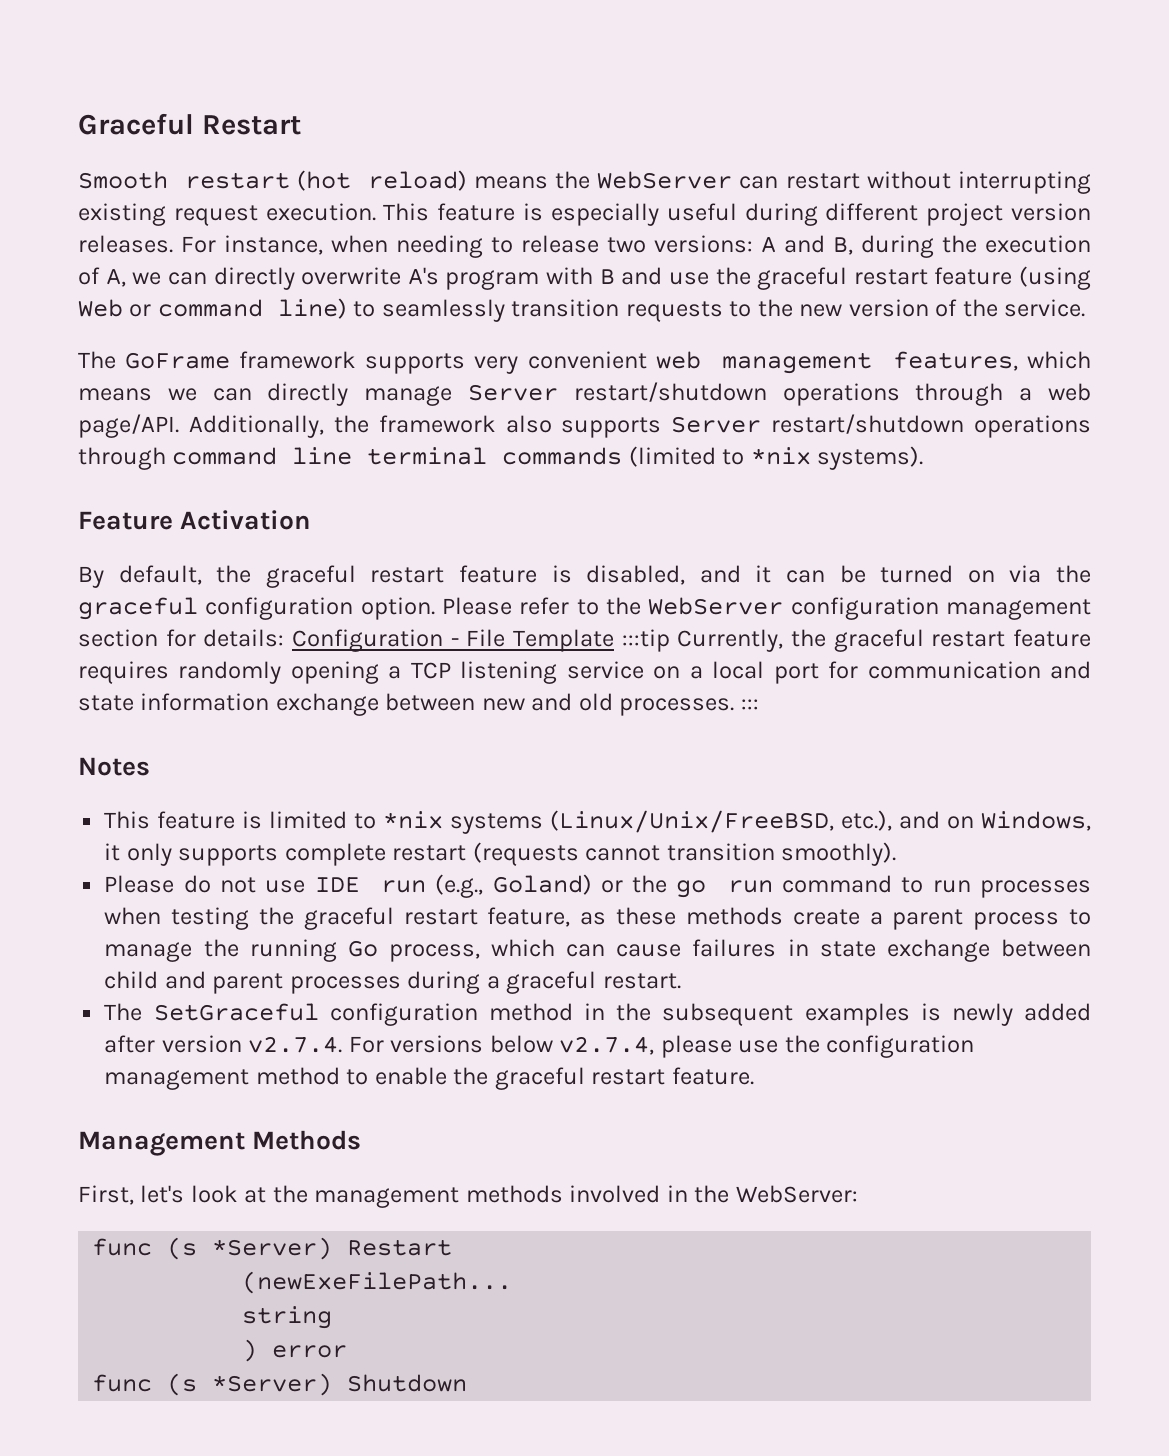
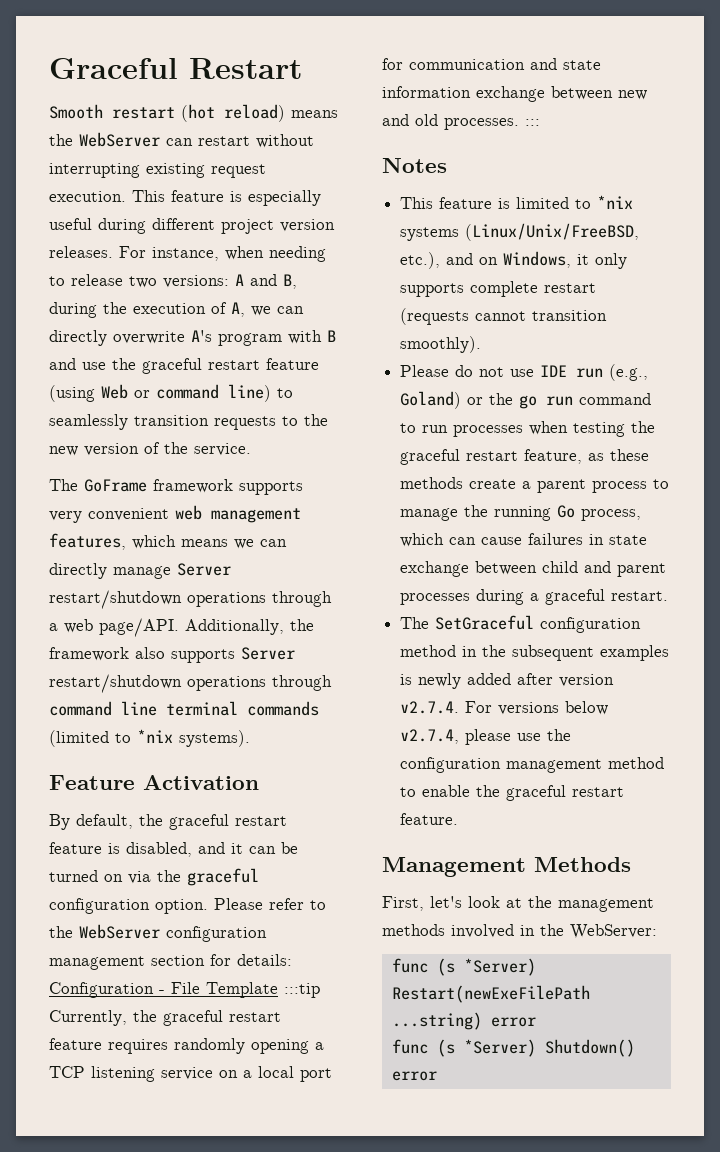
[347,1239,453,1256] [242,1271,513,1294] [242,1306,333,1329] [242,1339,258,1362] Restart // (newExeFilePath... // string // ) -> [391,985,590,1003] [391,1012,482,1030] Restart(newExeFilePath ...string)
[347,1374,468,1392] Shutdown -> [544,1039,635,1057] [391,1071,437,1081] Shutdown() error

